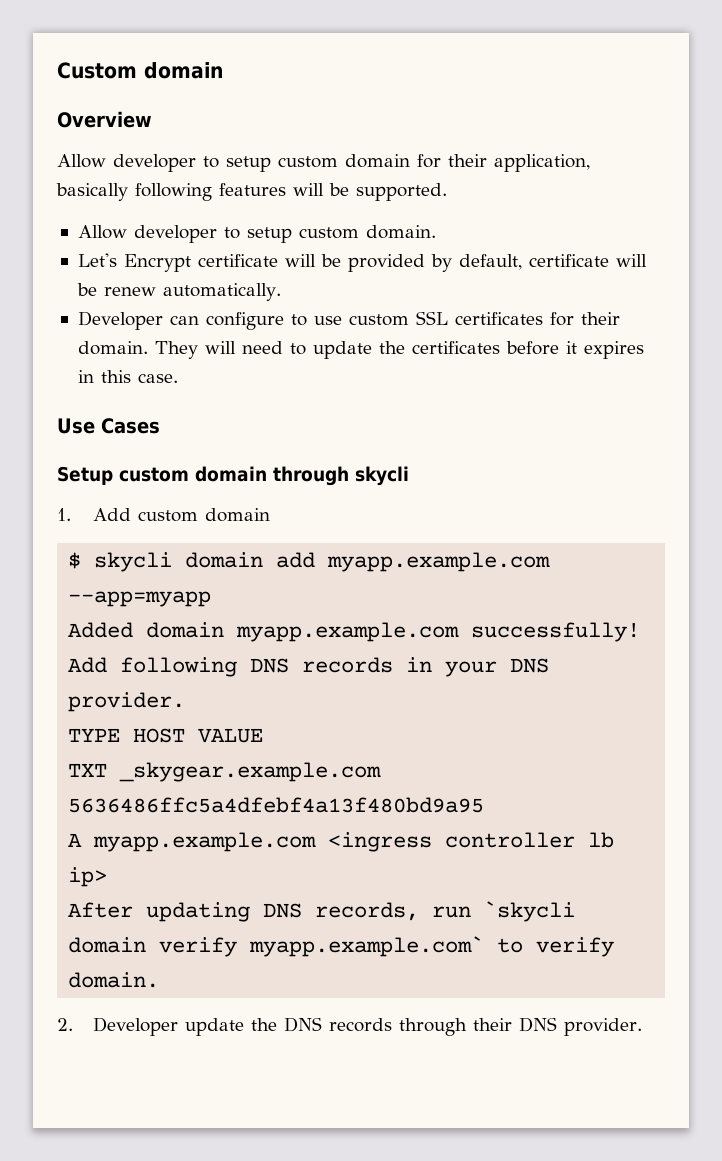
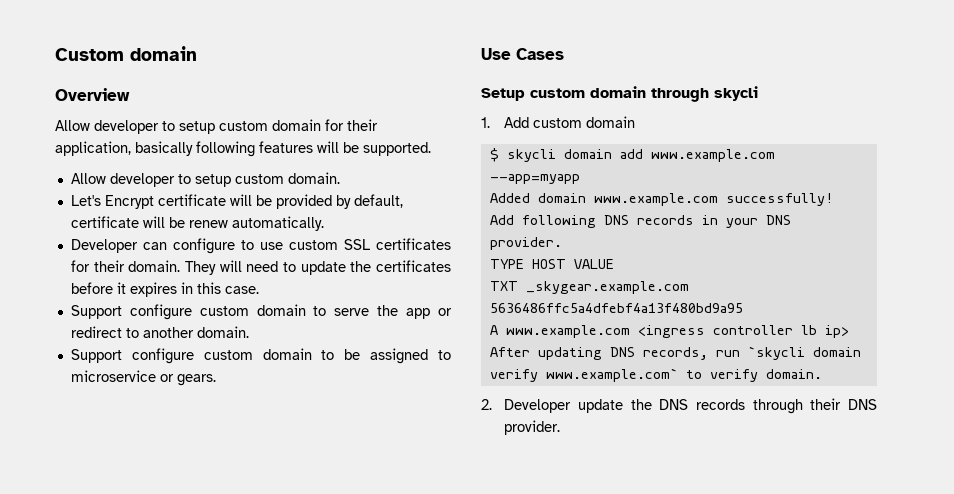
(178, 378) none -> [70,304,453,320] [70,326,249,338] [70,348,451,364] [70,370,216,386] // Support configure custom domain to serve the app or redirect to another domain. // Support configure custom domain to be assigned to microservice or gears.
[327,552,551,572] myapp.example.com -> [650,149,775,162] www.example.com
[236,622,460,642] myapp.example.com -> [593,193,718,206] www.example.com
[93,832,317,852] myapp.example.com -> [505,325,630,338] www.example.com
[249,936,485,957] myapp.example.com` -> [545,368,678,382] www.example.com`

